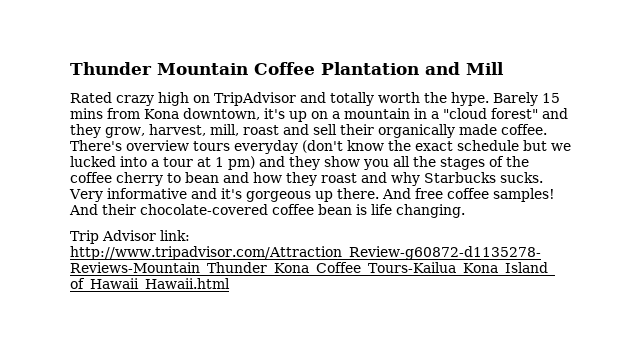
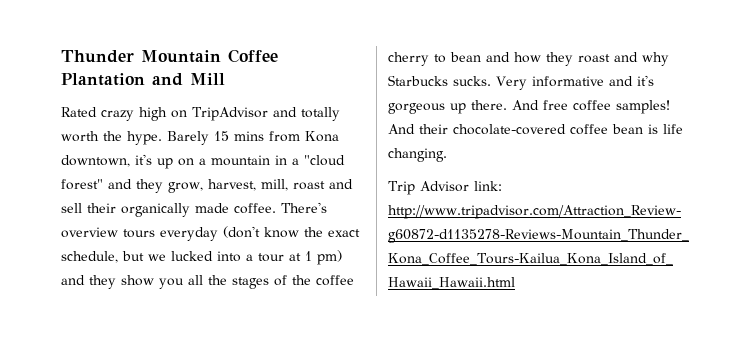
[457,140,519,151] schedule -> [61,251,118,263] schedule,

